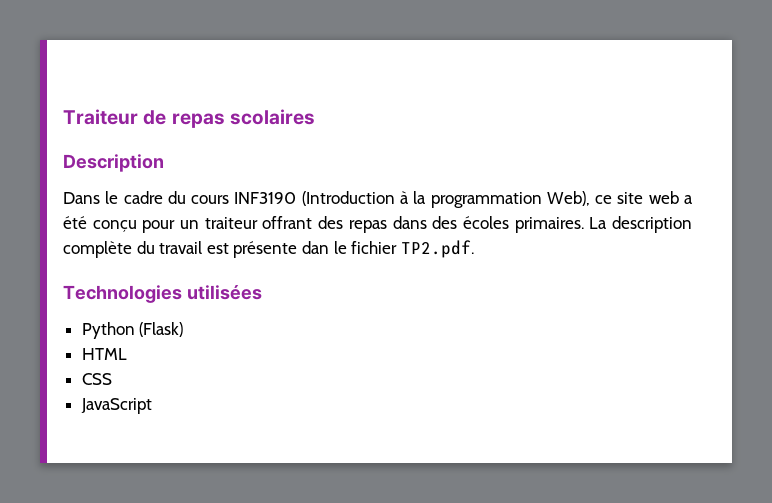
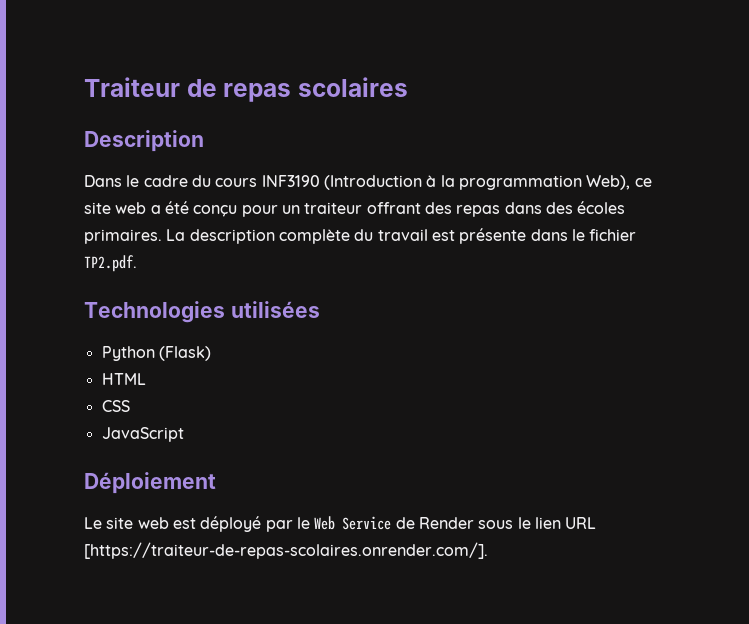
[301,241,329,254] dan -> [530,229,568,241] dans
(152, 406) none -> [84,472,216,494] [84,516,597,532] [84,542,488,559] // Déploiement // Le site web est déployé par le Web Service de Render sous le lien URL [https://traiteur-de-repas-scolaires.onrender.com/].

